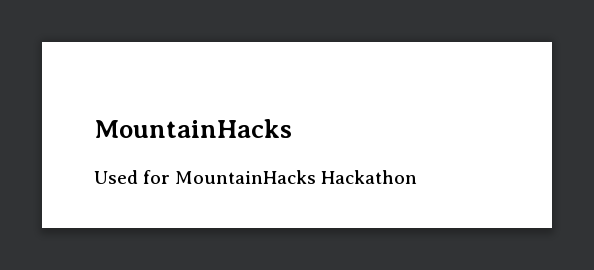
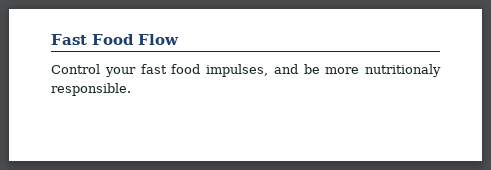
[94,119,292,138] [94,170,418,184] MountainHacks // Used for MountainHacks Hackathon -> [51,34,179,45] [51,64,441,77] [51,83,131,96] Fast Food Flow // Control your fast food impulses, and be more nutritionaly responsible.

